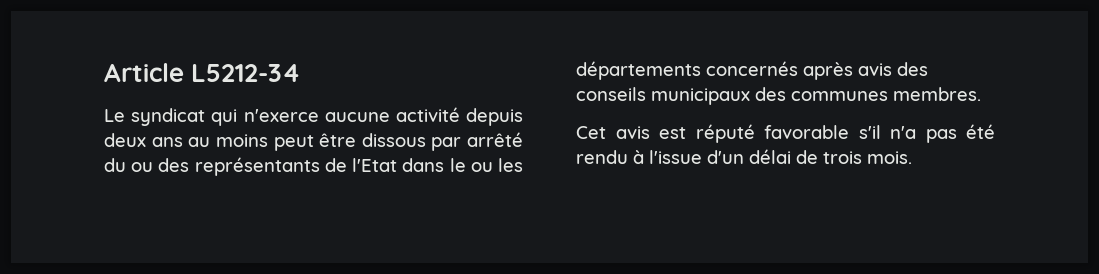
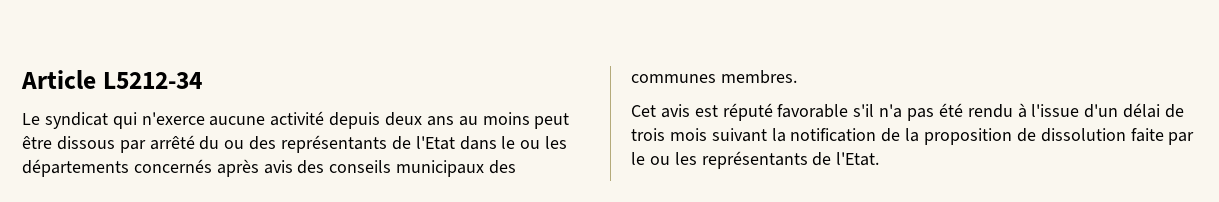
[867,151,912,164] mois. -> [669,128,1195,145] [631,151,880,169] mois suivant la notification de la proposition de dissolution faite par le ou les représentants de l'Etat.

